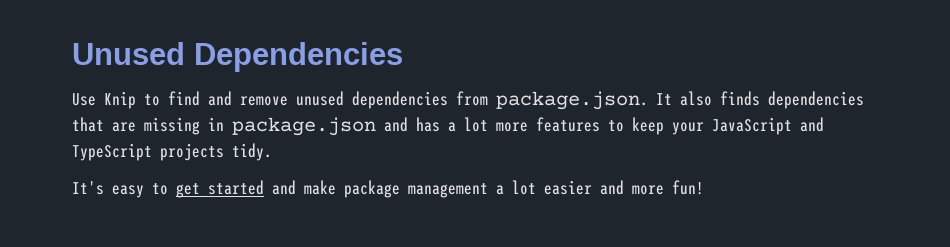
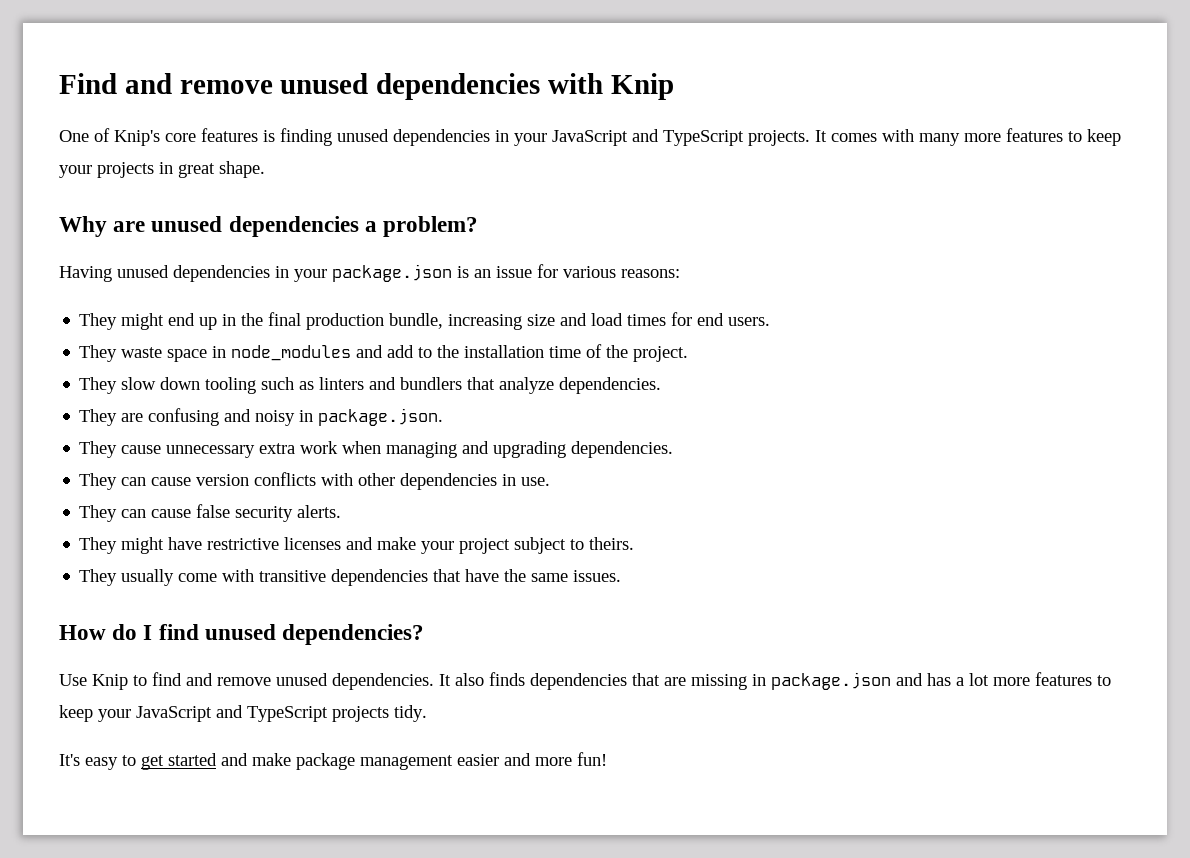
[72,42,403,72] Unused Dependencies -> [59,73,674,100] [59,128,1121,146] [59,161,265,178] [59,216,479,237] [59,264,680,282] [79,312,771,330] [79,344,689,362] [79,377,662,394] [79,408,444,426] [79,441,674,458] [79,472,551,490] [79,504,342,522] [79,537,635,554] [79,569,622,586] [59,624,425,645] Find and remove unused dependencies with Knip // One of Knip's core features is finding unused dependencies in your JavaScript and TypeScript projects. It comes with many more features to keep your projects in great shape. // Why are unused dependencies a problem? // Having unused dependencies in your package.json is an issue for various reasons: // They might end up in the final production bundle, increasing size and load times for end users. // They waste space in node_modules and add to the installation time of the project. // They slow down tooling such as linters and bundlers that analyze dependencies. // They are confusing and noisy in package.json. // They cause unnecessary extra work when managing and upgrading dependencies. // They can cause version conflicts with other dependencies in use. // They can cause false security alerts. // They might have restrictive licenses and make your project subject to theirs. // They usually come with transitive dependencies that have the same issues. // How do I find unused dependencies?
[352,91,648,110] dependencies from package.json. -> [332,673,434,690] dependencies.
[496,180,536,195] a lot -> (453, 762) none

